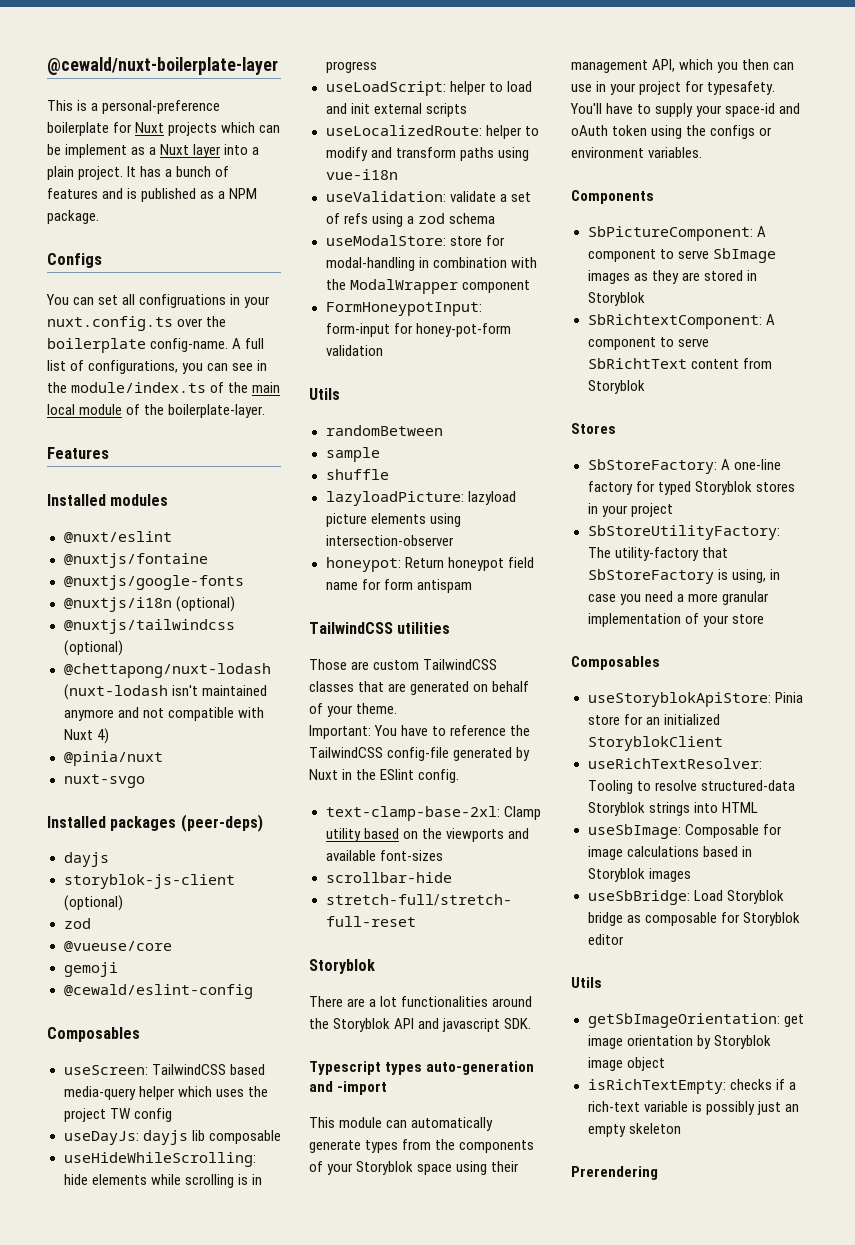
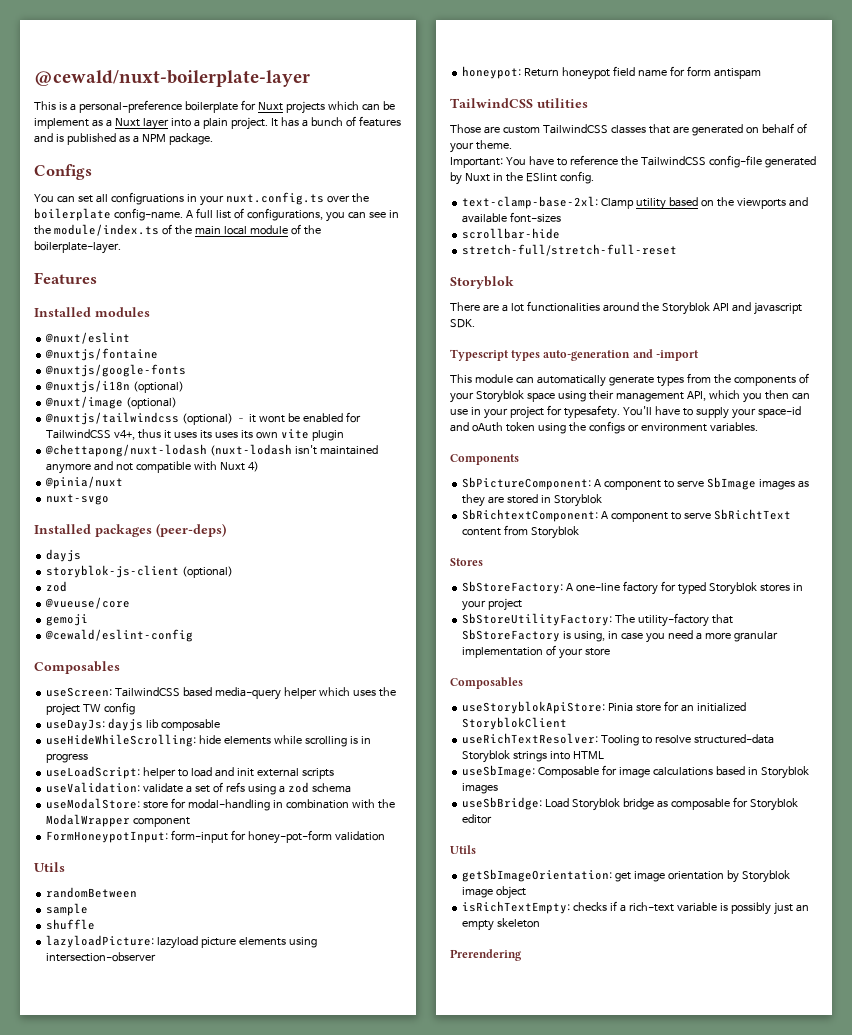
(235, 604) none -> [45,396,178,409] // @nuxt/image (optional)
(123, 648) none -> [236,412,361,423] [46,429,344,441] – it wont be enabled for TailwindCSS v4+, thus it uses its uses its own vite plugin
[325,125,539,139] [325,147,529,161] [325,169,398,180] // useLocalizedRoute: helper to modify and transform paths using vue-i18n -> (334, 773) none

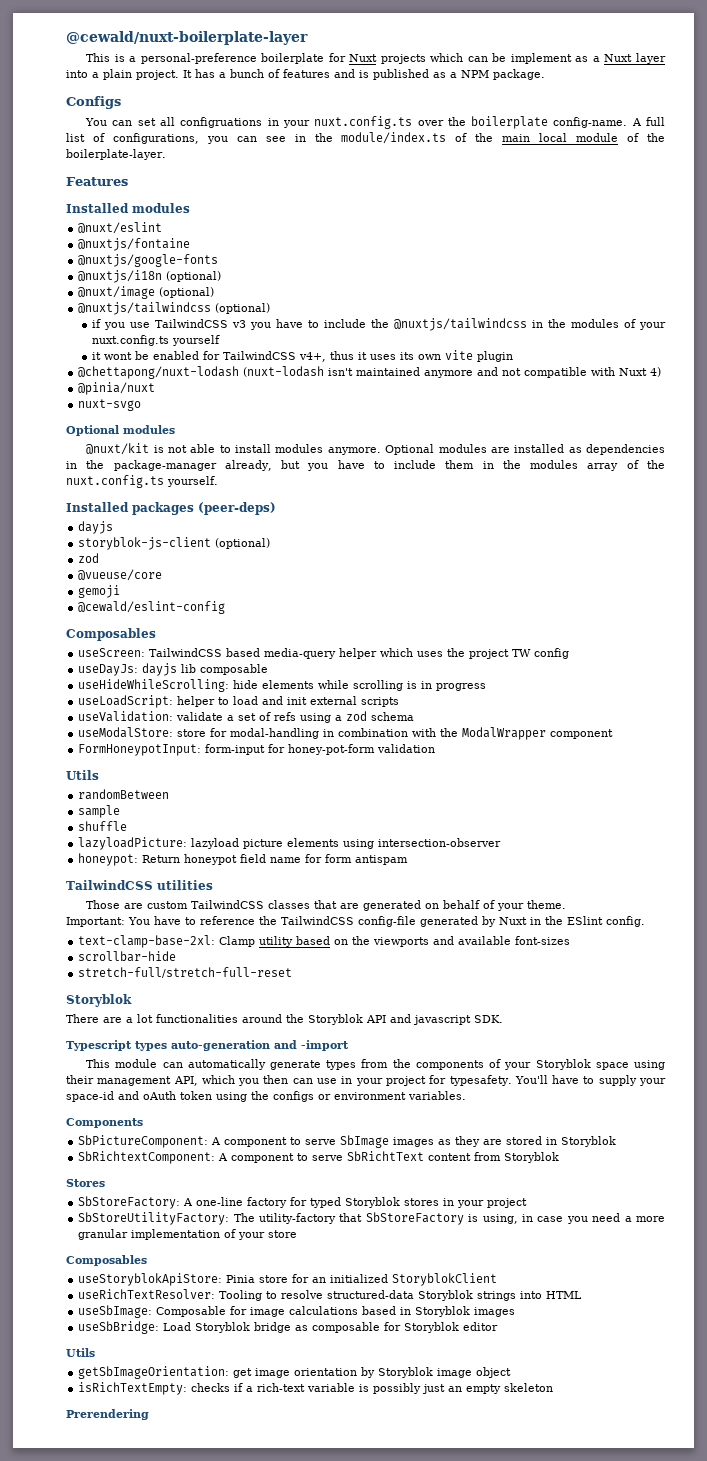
[236,418,247,422] – -> [92,318,666,331] [92,335,221,346] // if you use TailwindCSS v3 you have to include the @nuxtjs/tailwindcss in the modules of your nuxt.config.ts yourself //
[214,430,253,439] uses its -> (415, 356) none
(110, 499) none -> [66,425,175,436] [86,443,665,455] [66,460,665,471] [66,475,218,488] // Optional modules // @nuxt/kit is not able to install modules anymore. Optional modules are installed as dependencies in the package-manager already, but you have to include them in the modules array of the nuxt.config.ts yourself.

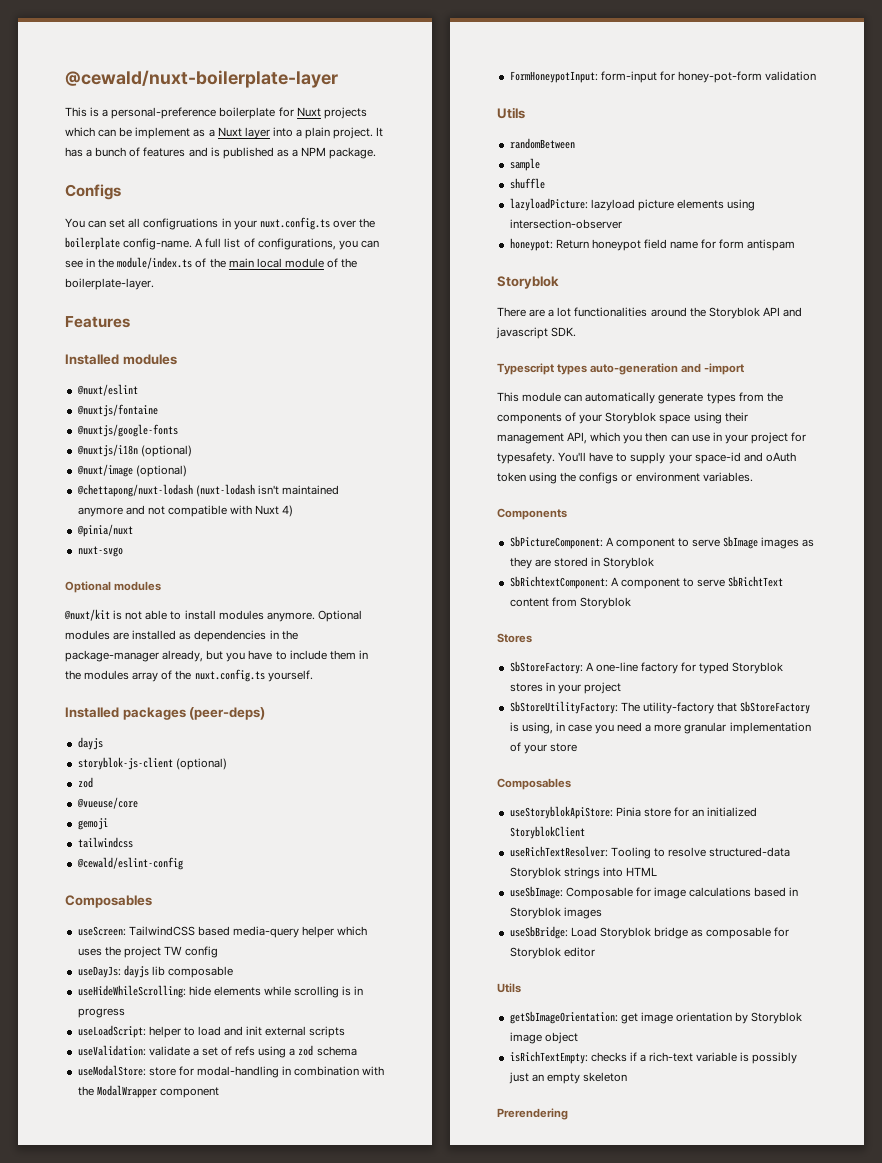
[78,302,271,315] [92,318,666,331] [92,335,221,346] [92,350,514,362] // @nuxtjs/tailwindcss (optional) // if you use TailwindCSS v3 you have to include the @nuxtjs/tailwindcss in the modules of your nuxt.config.ts yourself // it wont be enabled for TailwindCSS v4+, thus it uses its own vite plugin -> (187, 471) none
(121, 591) none -> [77,837,133,848] // tailwindcss
[66,880,213,890] [86,900,567,911] [66,916,645,927] [78,935,571,948] [78,951,177,962] [78,967,293,978] // TailwindCSS utilities // Those are custom TailwindCSS classes that are generated on behalf of your theme. // Important: You have to reference the TailwindCSS config-file generated by Nuxt in the ESlint config. // text-clamp-base-2xl: Clamp utility based on the viewports and available font-sizes // scrollbar-hide // stretch-full/stretch-full-reset -> (796, 245) none

